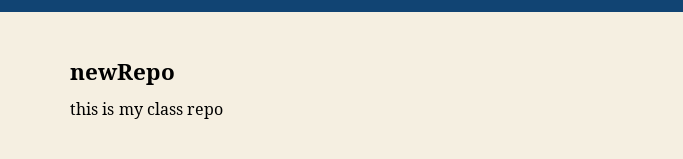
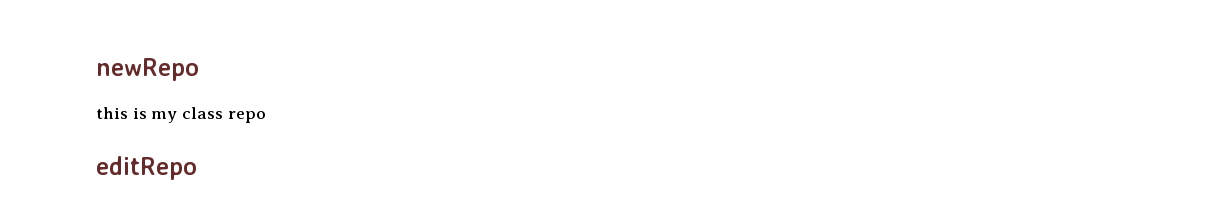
(224, 112) none -> [96,156,197,180] // editRepo

